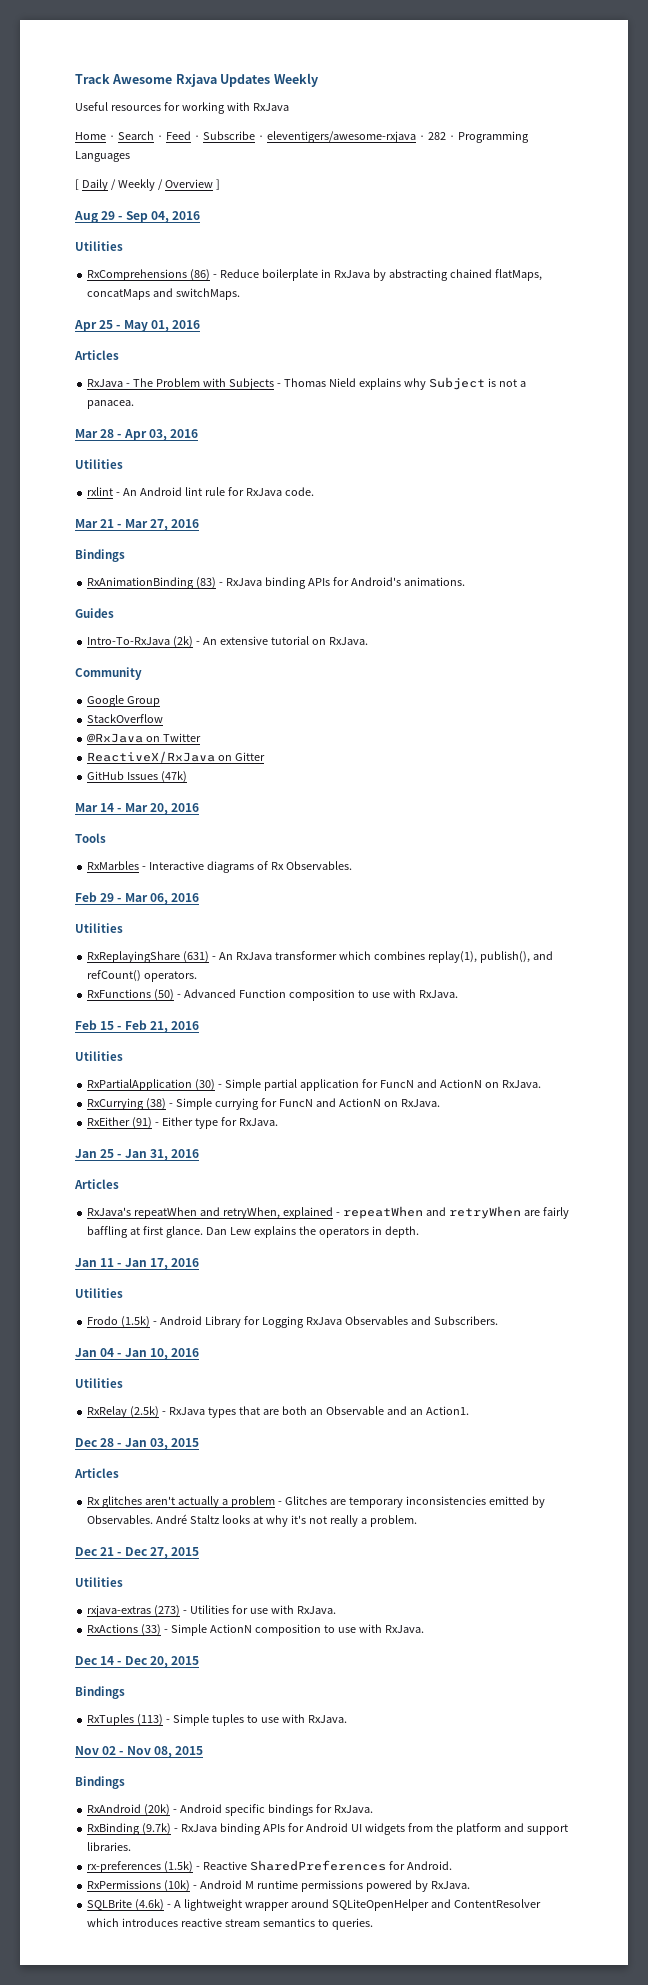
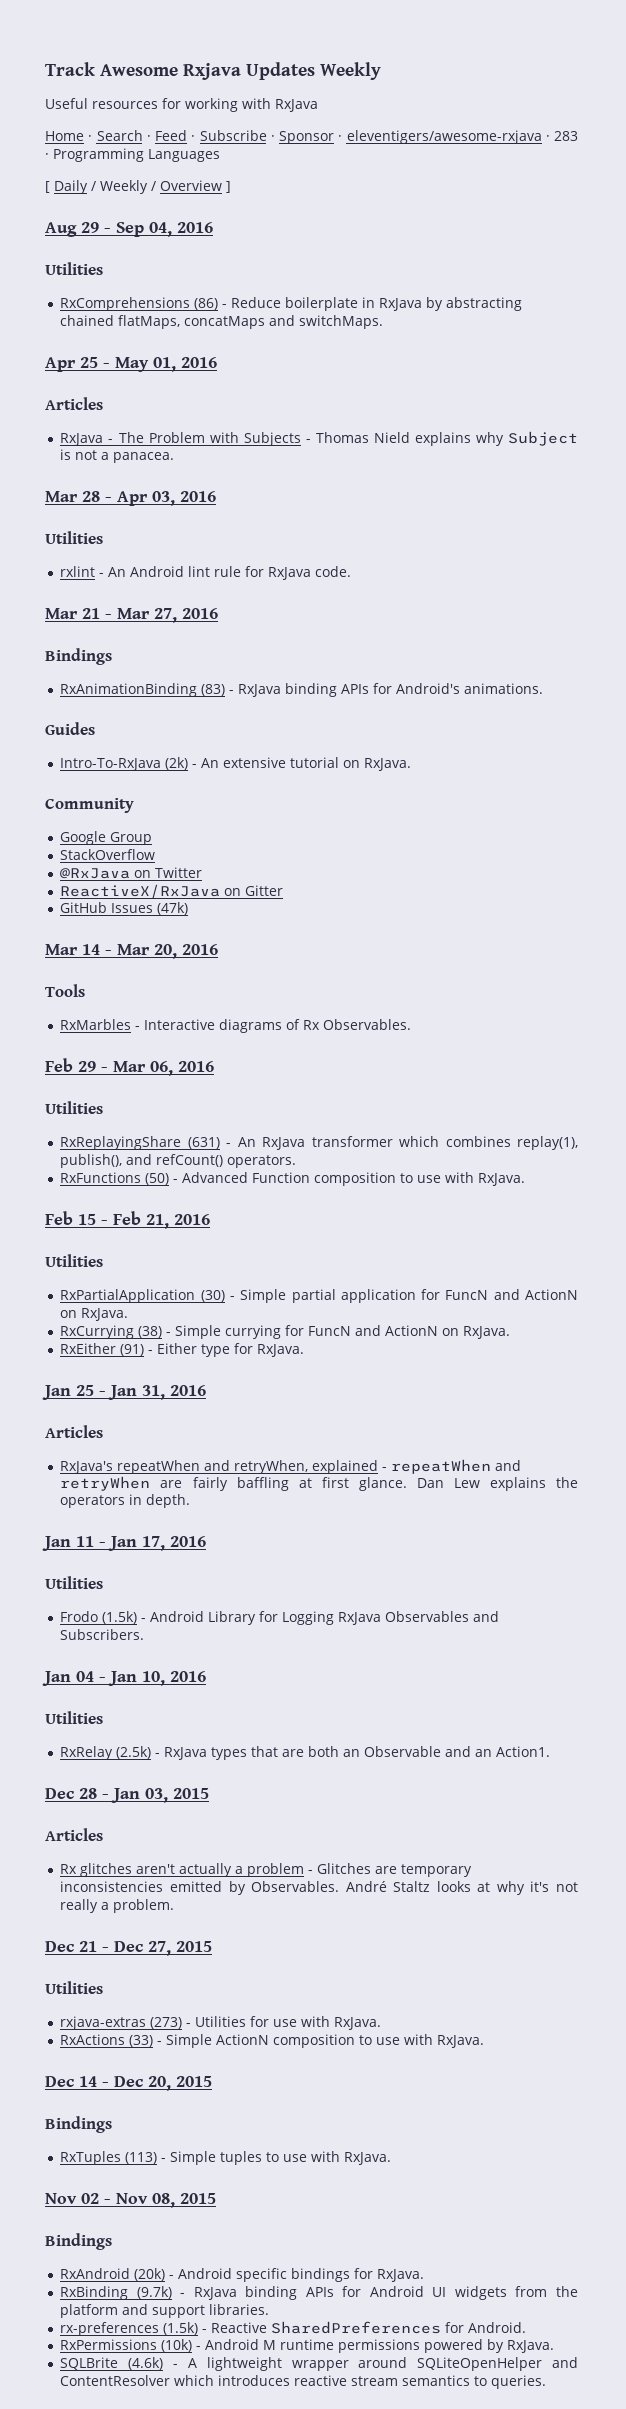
(264, 137) none -> [279,131,343,144] Sponsor ·
[427,132,446,140] 282 -> [554,131,578,141] 283

